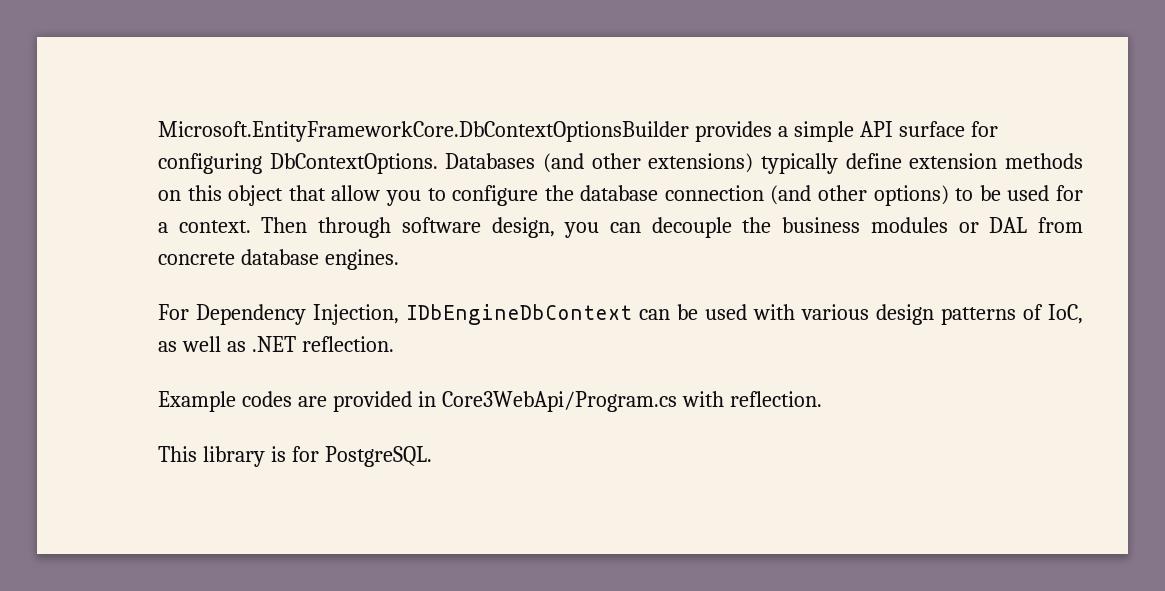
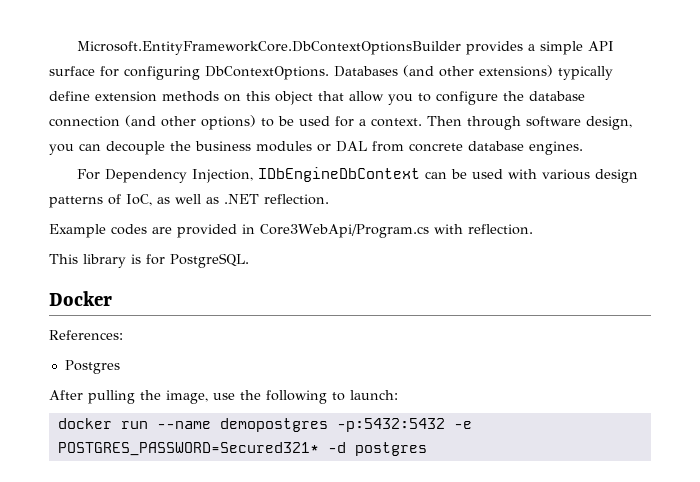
(432, 456) none -> [49,291,112,306] [49,330,123,340] [64,360,120,374] [49,390,398,404] [57,418,472,432] [57,442,427,456] // Docker // References: // Postgres // After pulling the image, use the following to launch: // docker run --name demopostgres -p:5432:5432 -e POSTGRES_PASSWORD=Secured321* -d postgres

